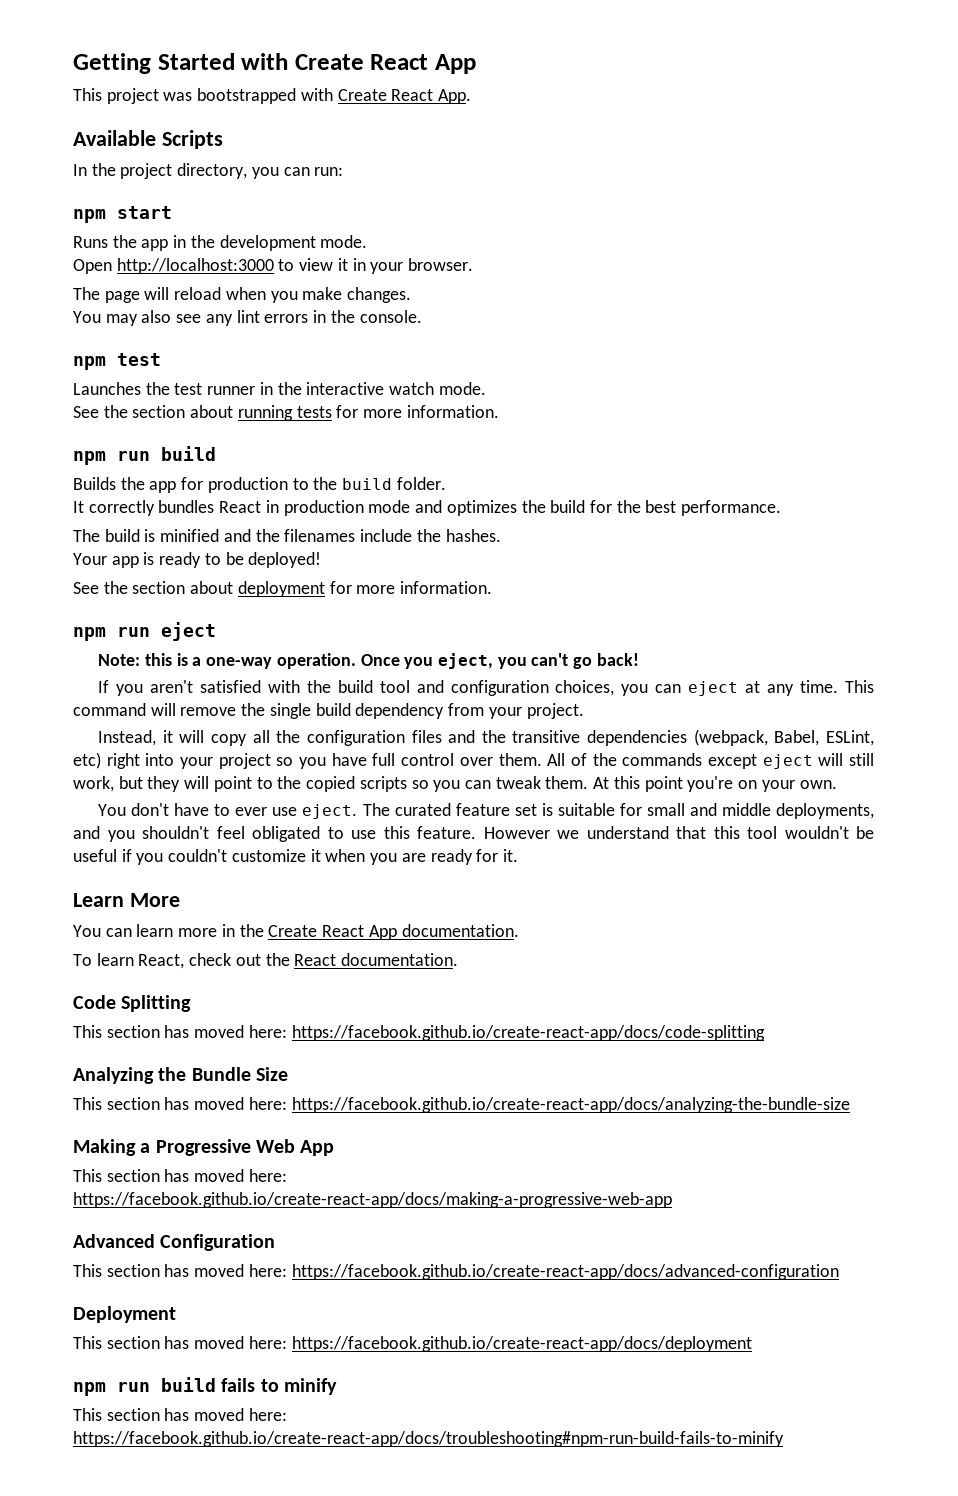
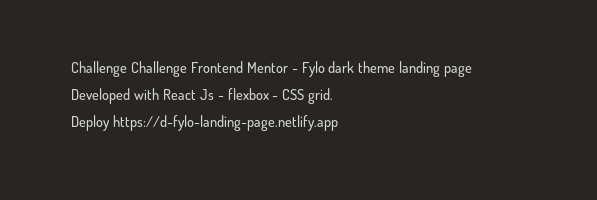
[73,53,477,74] [73,88,472,104] [73,130,223,149] [73,163,344,179] [73,206,172,223] [73,235,368,251] [73,258,474,274] [73,287,412,303] [73,310,422,326] [73,353,161,370] [73,382,486,395] [73,405,499,421] [73,446,216,465] [73,477,446,493] [73,500,782,516] [73,529,501,542] [73,552,322,568] [73,581,493,597] [73,622,216,641] [98,653,639,669] [98,680,874,696] [73,703,584,719] [98,729,875,746] [73,752,875,769] [73,776,837,792] [98,803,874,819] [73,826,874,842] [73,849,518,865] [73,893,180,907] [73,924,519,940] [73,953,459,969] [73,995,192,1012] [73,1025,765,1041] [73,1067,288,1084] [73,1097,850,1113] [73,1139,335,1156] [73,1169,287,1182] [73,1192,672,1208] [73,1234,276,1251] [73,1264,839,1280] [73,1306,176,1323] [73,1336,752,1352] [73,1377,337,1396] [73,1408,287,1421] [73,1431,784,1447] Getting Started with Create React App // This project was bootstrapped with Create React App. // Available Scripts // In the project directory, you can run: // npm start // Runs the app in the development mode. // Open http://localhost:3000 to view it in your browser. // The page will reload when you make changes. // You may also see any lint errors in the console. // npm test // Launches the test runner in the interactive watch mode. // See the section about running tests for more information. // npm run build // Builds the app for production to the build folder. // It correctly bundles React in production mode and optimizes the build for the best performance. // The build is minified and the filenames include the hashes. // Your app is ready to be deployed! // See the section about deployment for more information. // npm run eject // Note: this is a one-way operation. Once you eject, you can't go back! // If you aren't satisfied with the build tool and configuration choices, you can eject at any time. This command will remove the single build dependency from your project. // Instead, it will copy all the configuration files and the transitive dependencies (webpack, Babel, ESLint, etc) right into your project so you have full control over them. All of the commands except eject will still work, but they will point to the copied scripts so you can tweak them. At this point you're on your own. // You don't have to ever use eject. The curated feature set is suitable for small and middle deployments, and you shouldn't feel obligated to use this feature. However we understand that this tool wouldn't be useful if you couldn't customize it when you are ready for it. // Learn More // You can learn more in the Create React App documentation. // To learn React, check out the React documentation. // Code Splitting // This section has moved here: https://facebook.github.io/create-react-app/docs/code-splitting // Analyzing the Bundle Size // This section has moved here: https://facebook.github.io/create-react-app/docs/analyzing-the-bundle-size // Making a Progressive Web App // This section has moved here: https://facebook.github.io/create-react-app/docs/making-a-progressive-web-app // Advanced Configuration // This section has moved here: https://facebook.github.io/create-react-app/docs/advanced-configuration // Deployment // This section has moved here: https://facebook.github.io/create-react-app/docs/deployment // npm run build fails to minify // This section has moved here: https://facebook.github.io/create-react-app/docs/troubleshooting#npm-run-build-fails-to-minify -> [71,61,473,77] [71,88,334,104] [71,115,338,131] Challenge Challenge Frontend Mentor - Fylo dark theme landing page // Developed with React Js - flexbox - CSS grid. // Deploy https://d-fylo-landing-page.netlify.app

